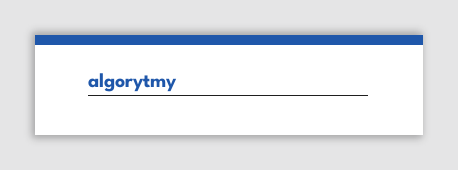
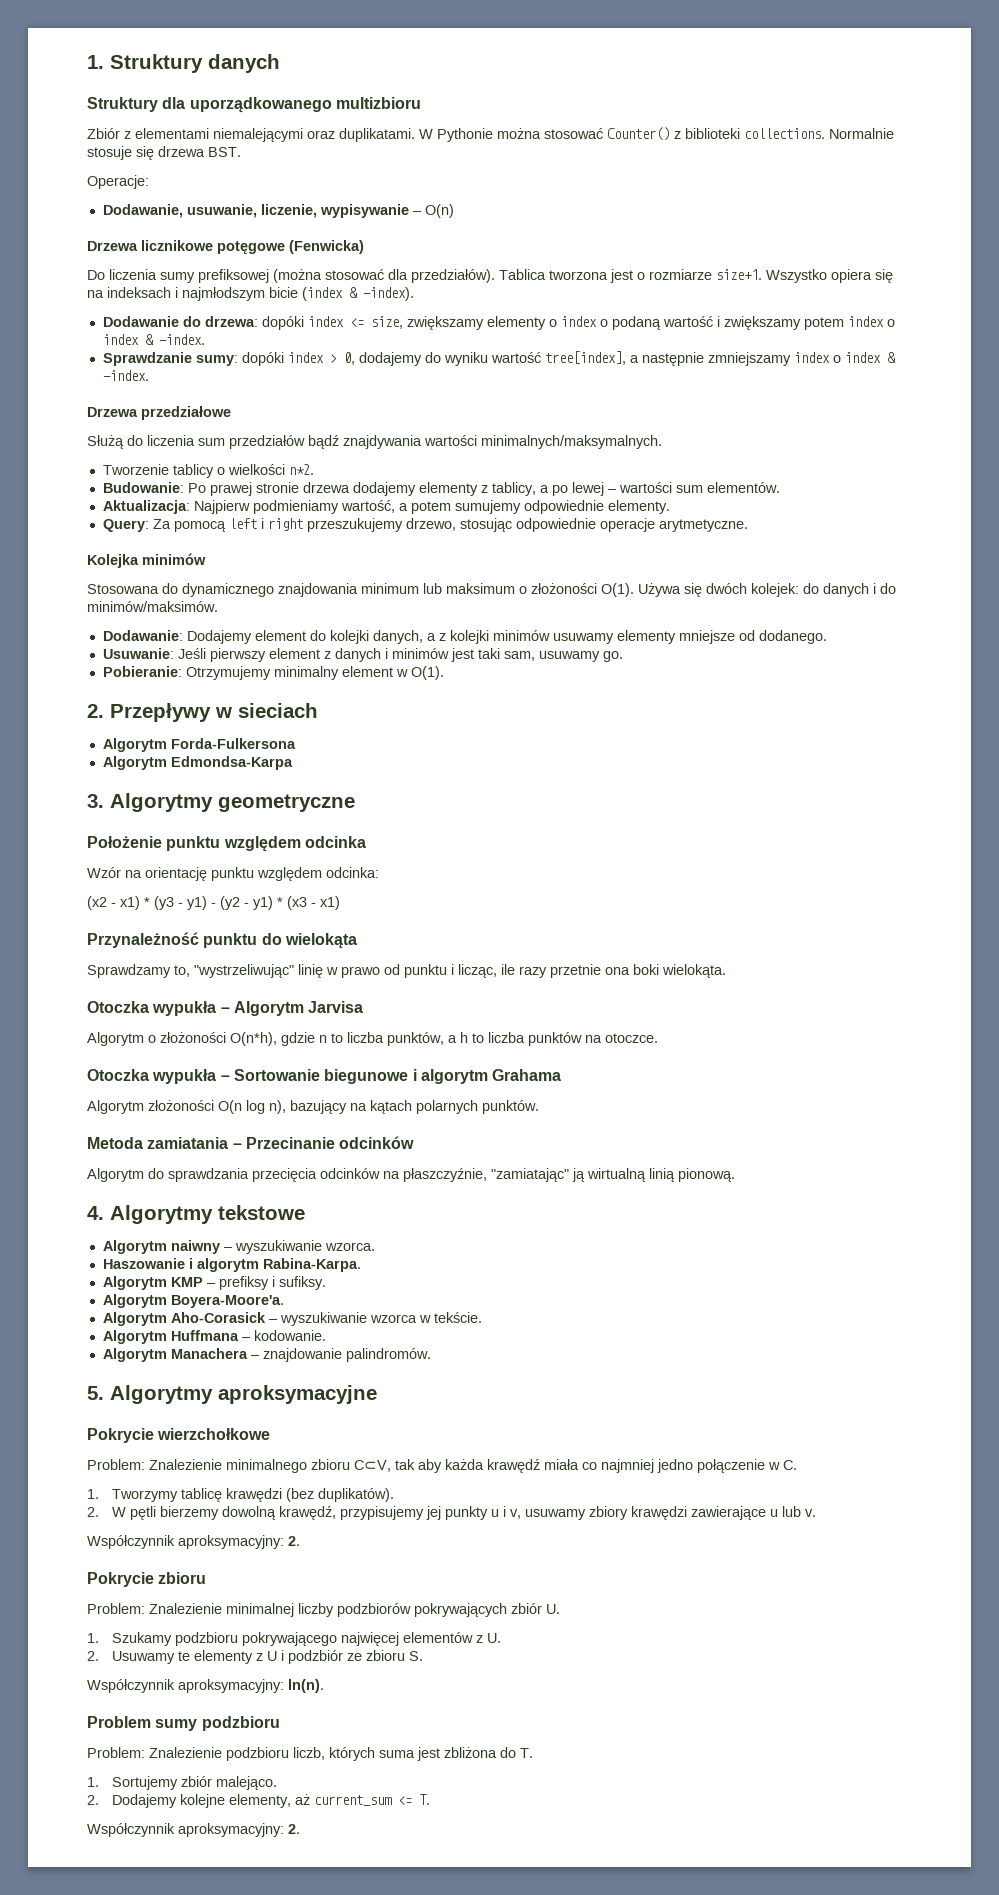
[88,73,177,92] algorytmy -> [87,54,280,73] [87,97,421,113] [87,127,894,142] [87,146,241,160] [87,175,149,189] [102,204,454,218] [87,240,364,255] [87,269,893,283] [87,287,414,301] [102,316,895,330] [102,334,205,345] [102,351,896,366] [102,370,149,381] [87,406,231,420] [87,435,662,449] [102,464,314,478] [102,482,780,496] [102,500,670,514] [102,518,748,532] [87,553,206,568] [87,583,896,597] [87,601,218,612] [102,630,827,644] [102,648,623,662] [102,666,444,680] [87,703,318,722] [102,738,296,752] [102,756,293,770] [87,793,355,812] [87,836,366,852] [87,867,379,881] [87,896,340,910] [87,932,357,949] [87,964,726,978] [87,1001,364,1016] [87,1032,658,1046] [87,1069,562,1084] [87,1100,539,1114] [87,1136,415,1149] [87,1168,735,1182] [87,1205,305,1224] [102,1240,375,1254] [102,1258,361,1272] [102,1276,326,1290] [102,1294,284,1308] [102,1312,482,1326] [102,1330,326,1344] [102,1348,431,1362] [87,1385,377,1404] [87,1428,271,1443] [87,1459,797,1473] [87,1488,395,1502] [87,1506,817,1520] [87,1535,300,1549] [87,1572,207,1587] [87,1603,560,1617] [87,1632,502,1646] [87,1650,424,1664] [87,1679,324,1693] [87,1716,280,1731] [87,1747,533,1761] [87,1776,278,1790] [87,1794,431,1808] [87,1823,300,1837] 1. Struktury danych // Struktury dla uporządkowanego multizbioru // Zbiór z elementami niemalejącymi oraz duplikatami. W Pythonie można stosować Counter() z biblioteki collections. Normalnie stosuje się drzewa BST. // Operacje: // Dodawanie, usuwanie, liczenie, wypisywanie – O(n) // Drzewa licznikowe potęgowe (Fenwicka) // Do liczenia sumy prefiksowej (można stosować dla przedziałów). Tablica tworzona jest o rozmiarze size+1. Wszystko opiera się na indeksach i najmłodszym bicie (index & -index). // Dodawanie do drzewa: dopóki index <= size, zwiększamy elementy o index o podaną wartość i zwiększamy potem index o index & -index. // Sprawdzanie sumy: dopóki index > 0, dodajemy do wyniku wartość tree[index], a następnie zmniejszamy index o index & -index. // Drzewa przedziałowe // Służą do liczenia sum przedziałów bądź znajdywania wartości minimalnych/maksymalnych. // Tworzenie tablicy o wielkości n*2. // Budowanie: Po prawej stronie drzewa dodajemy elementy z tablicy, a po lewej – wartości sum elementów. // Aktualizacja: Najpierw podmieniamy wartość, a potem sumujemy odpowiednie elementy. // Query: Za pomocą left i right przeszukujemy drzewo, stosując odpowiednie operacje arytmetyczne. // Kolejka minimów // Stosowana do dynamicznego znajdowania minimum lub maksimum o złożoności O(1). Używa się dwóch kolejek: do danych i do minimów/maksimów. // Dodawanie: Dodajemy element do kolejki danych, a z kolejki minimów usuwamy elementy mniejsze od dodanego. // Usuwanie: Jeśli pierwszy element z danych i minimów jest taki sam, usuwamy go. // Pobieranie: Otrzymujemy minimalny element w O(1). // 2. Przepływy w sieciach // Algorytm Forda-Fulkersona // Algorytm Edmondsa-Karpa // 3. Algorytmy geometryczne // Położenie punktu względem odcinka // Wzór na orientację punktu względem odcinka: // (x2 - x1) * (y3 - y1) - (y2 - y1) * (x3 - x1) // Przynależność punktu do wielokąta // Sprawdzamy to, "wystrzeliwując" linię w prawo od punktu i licząc, ile razy przetnie ona boki wielokąta. // Otoczka wypukła – Algorytm Jarvisa // Algorytm o złożoności O(n*h), gdzie n to liczba punktów, a h to liczba punktów na otoczce. // Otoczka wypukła – Sortowanie biegunowe i algorytm Grahama // Algorytm złożoności O(n log n), bazujący na kątach polarnych punktów. // Metoda zamiatania – Przecinanie odcinków // Algorytm do sprawdzania przecięcia odcinków na płaszczyźnie, "zamiatając" ją wirtualną linią pionową. // 4. Algorytmy tekstowe // Algorytm naiwny – wyszukiwanie wzorca. // Haszowanie i algorytm Rabina-Karpa. // Algorytm KMP – prefiksy i sufiksy. // Algorytm Boyera-Moore'a. // Algorytm Aho-Corasick – wyszukiwanie wzorca w tekście. // Algorytm Huffmana – kodowanie. // Algorytm Manachera – znajdowanie palindromów. // 5. Algorytmy aproksymacyjne // Pokrycie wierzchołkowe // Problem: Znalezienie minimalnego zbioru C⊂V, tak aby każda krawędź miała co najmniej jedno połączenie w C. // 1. Tworzymy tablicę krawędzi (bez duplikatów). // 2. W pętli bierzemy dowolną krawędź, przypisujemy jej punkty u i v, usuwamy zbiory krawędzi zawierające u lub v. // Współczynnik aproksymacyjny: 2. // Pokrycie zbioru // Problem: Znalezienie minimalnej liczby podzbiorów pokrywających zbiór U. // 1. Szukamy podzbioru pokrywającego najwięcej elementów z U. // 2. Usuwamy te elementy z U i podzbiór ze zbioru S. // Współczynnik aproksymacyjny: ln(n). // Problem sumy podzbioru // Problem: Znalezienie podzbioru liczb, których suma jest zbliżona do T. // 1. Sortujemy zbiór malejąco. // 2. Dodajemy kolejne elementy, aż current_sum <= T. // Współczynnik aproksymacyjny: 2.

